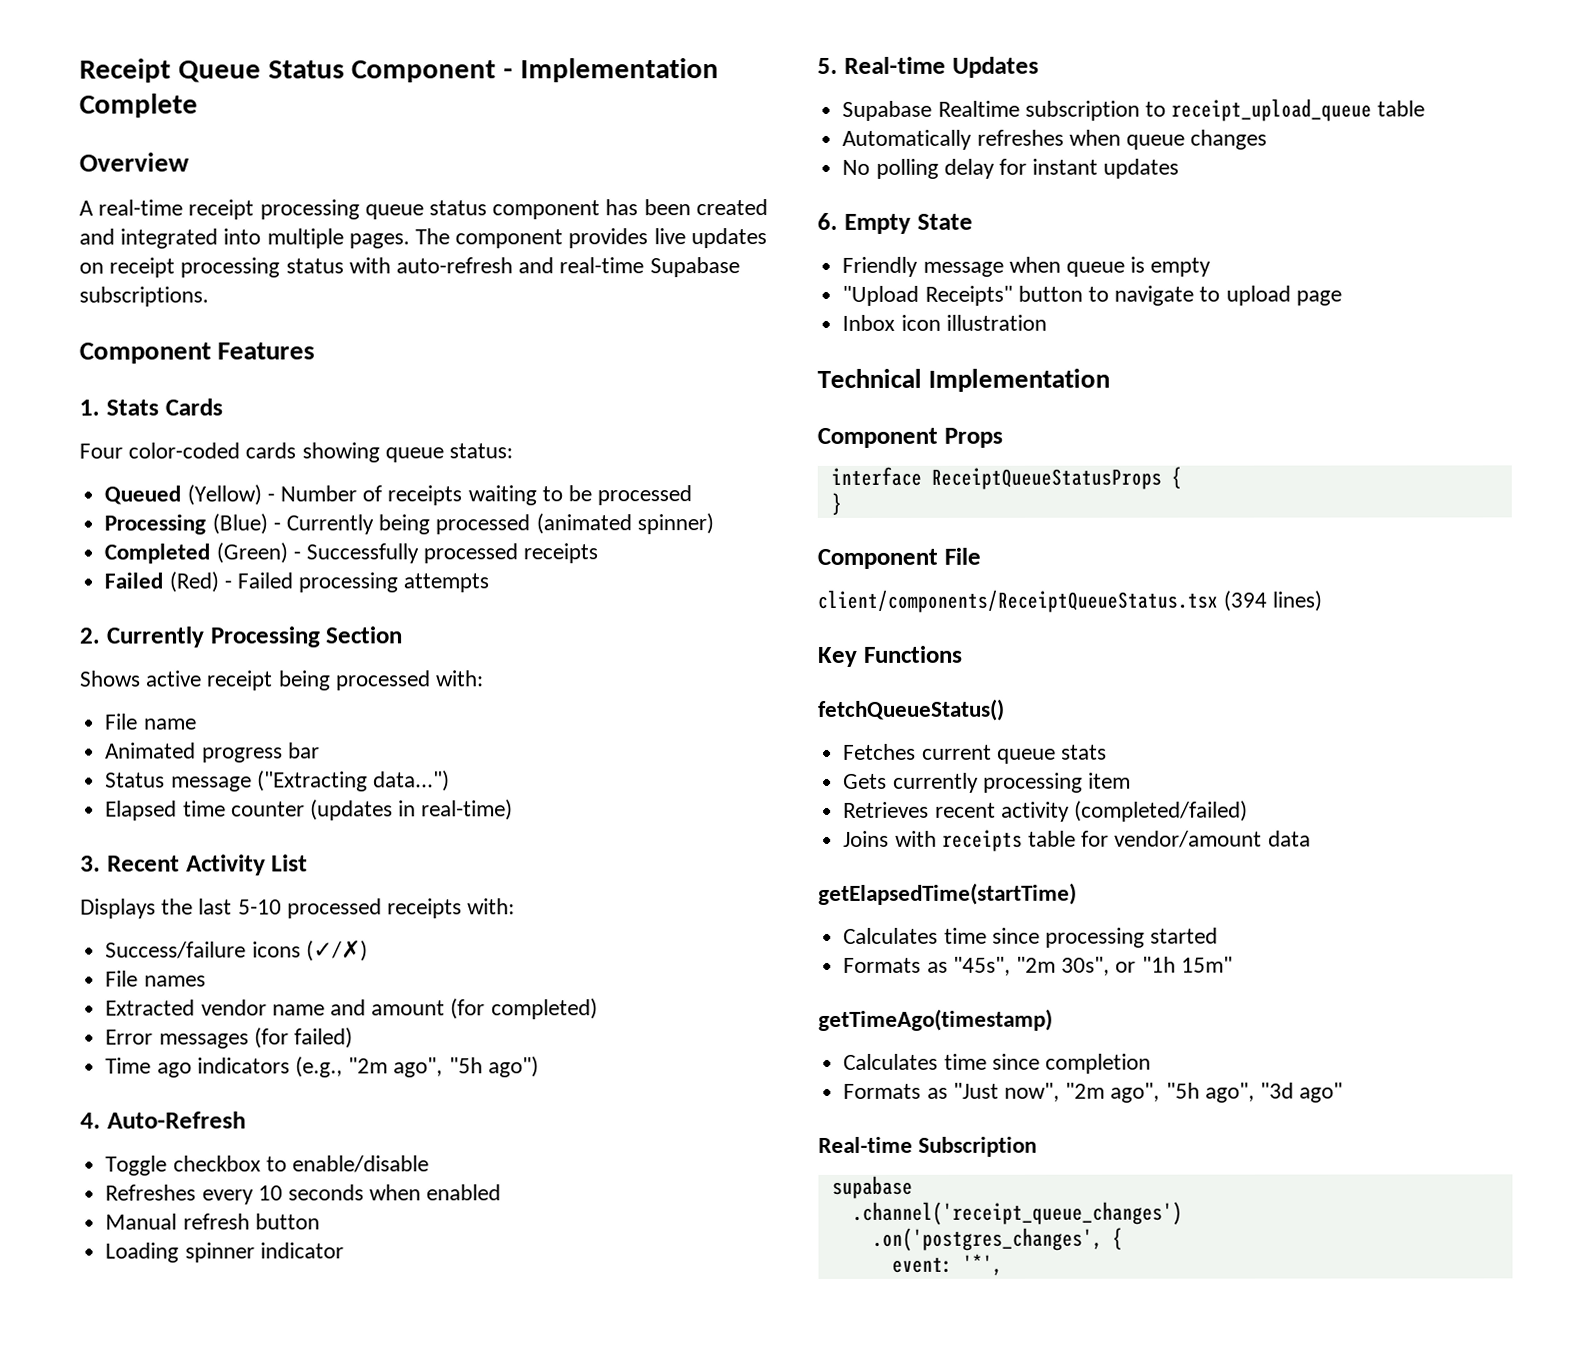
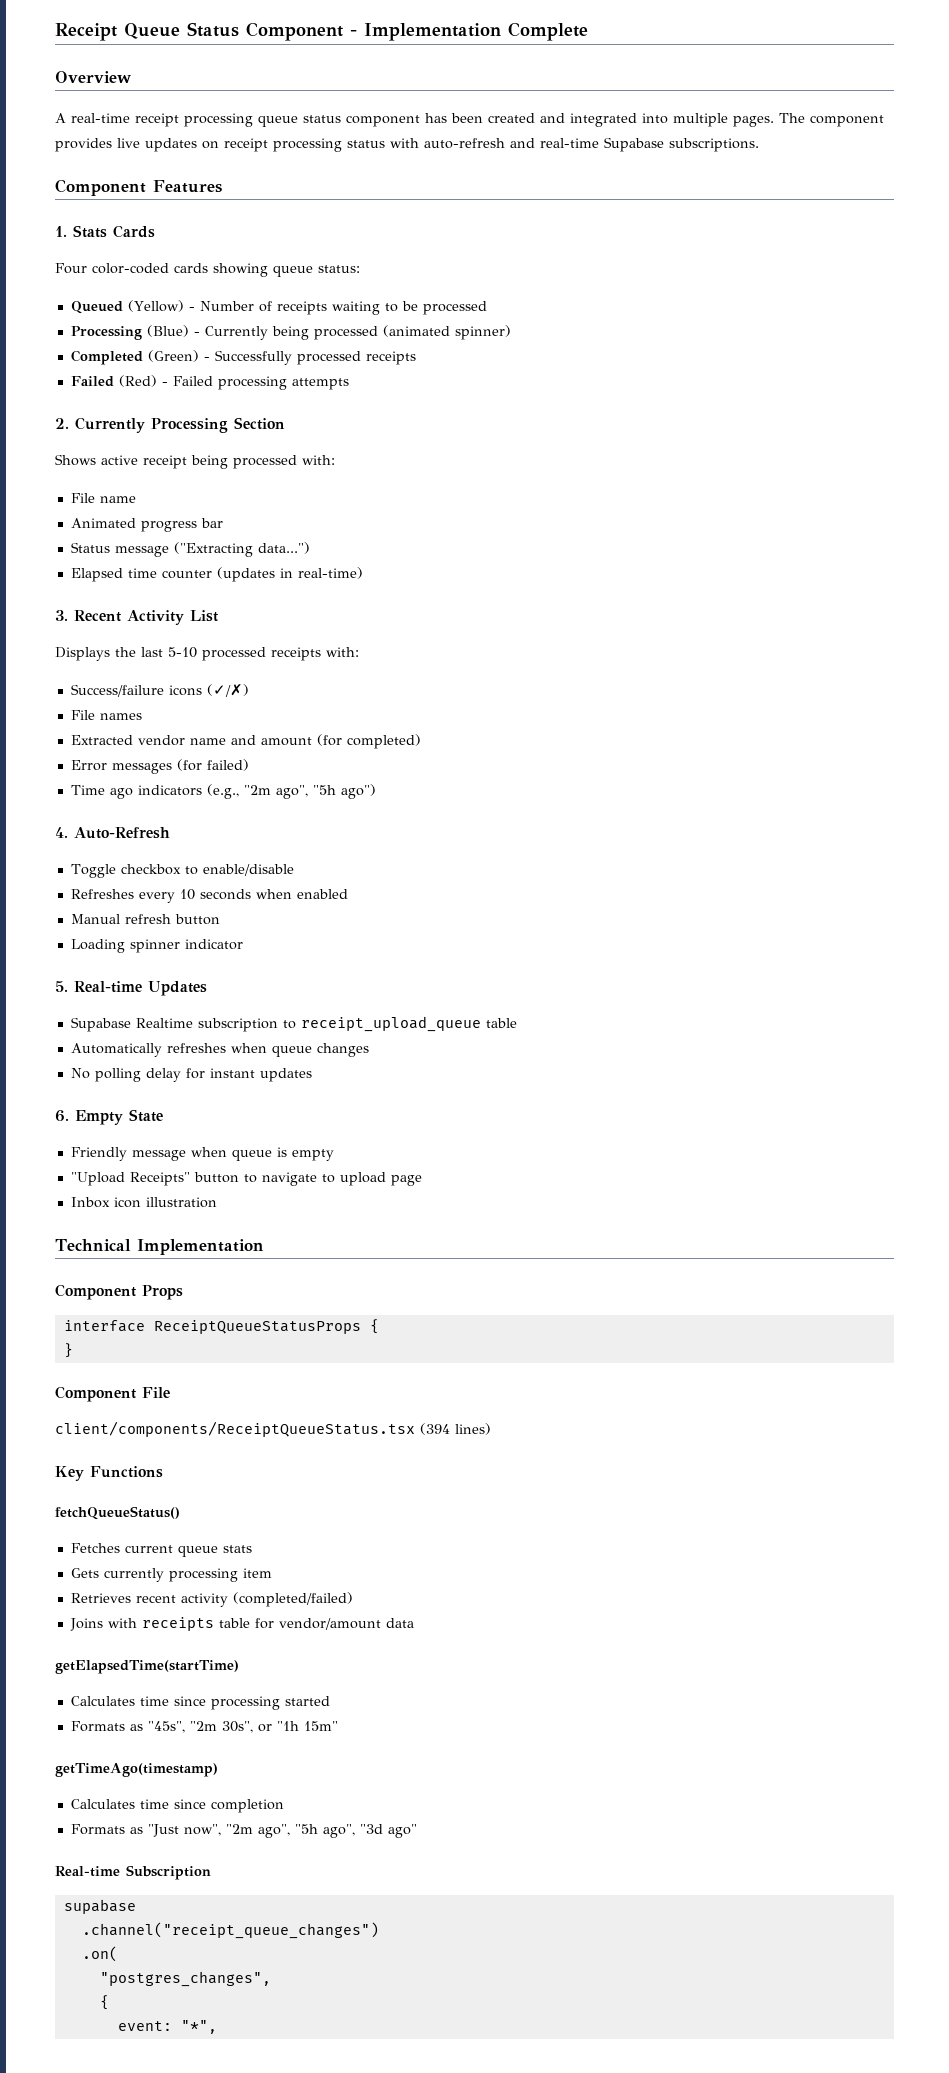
[851,1201,1183,1225] [871,1227,1103,1251] .channel('receipt_queue_changes') // .on('postgres_changes', -> [81,1922,379,1939] [81,1946,118,1962] [99,1971,271,1987] .channel("receipt_queue_changes") // .on( // "postgres_changes", //
[961,1253,1003,1276] '*', -> [180,2020,217,2034] "*",

